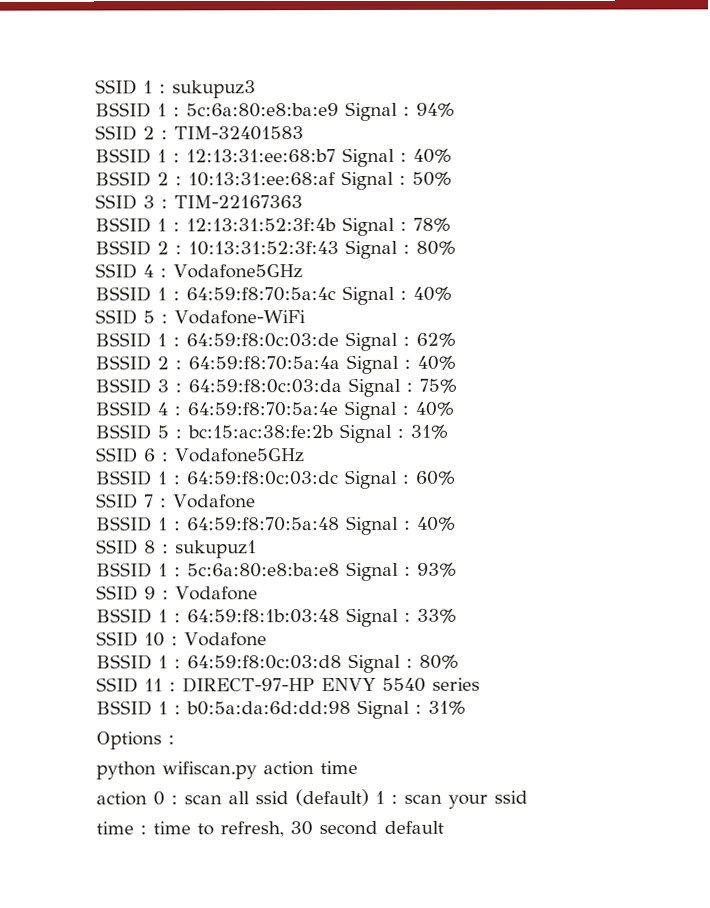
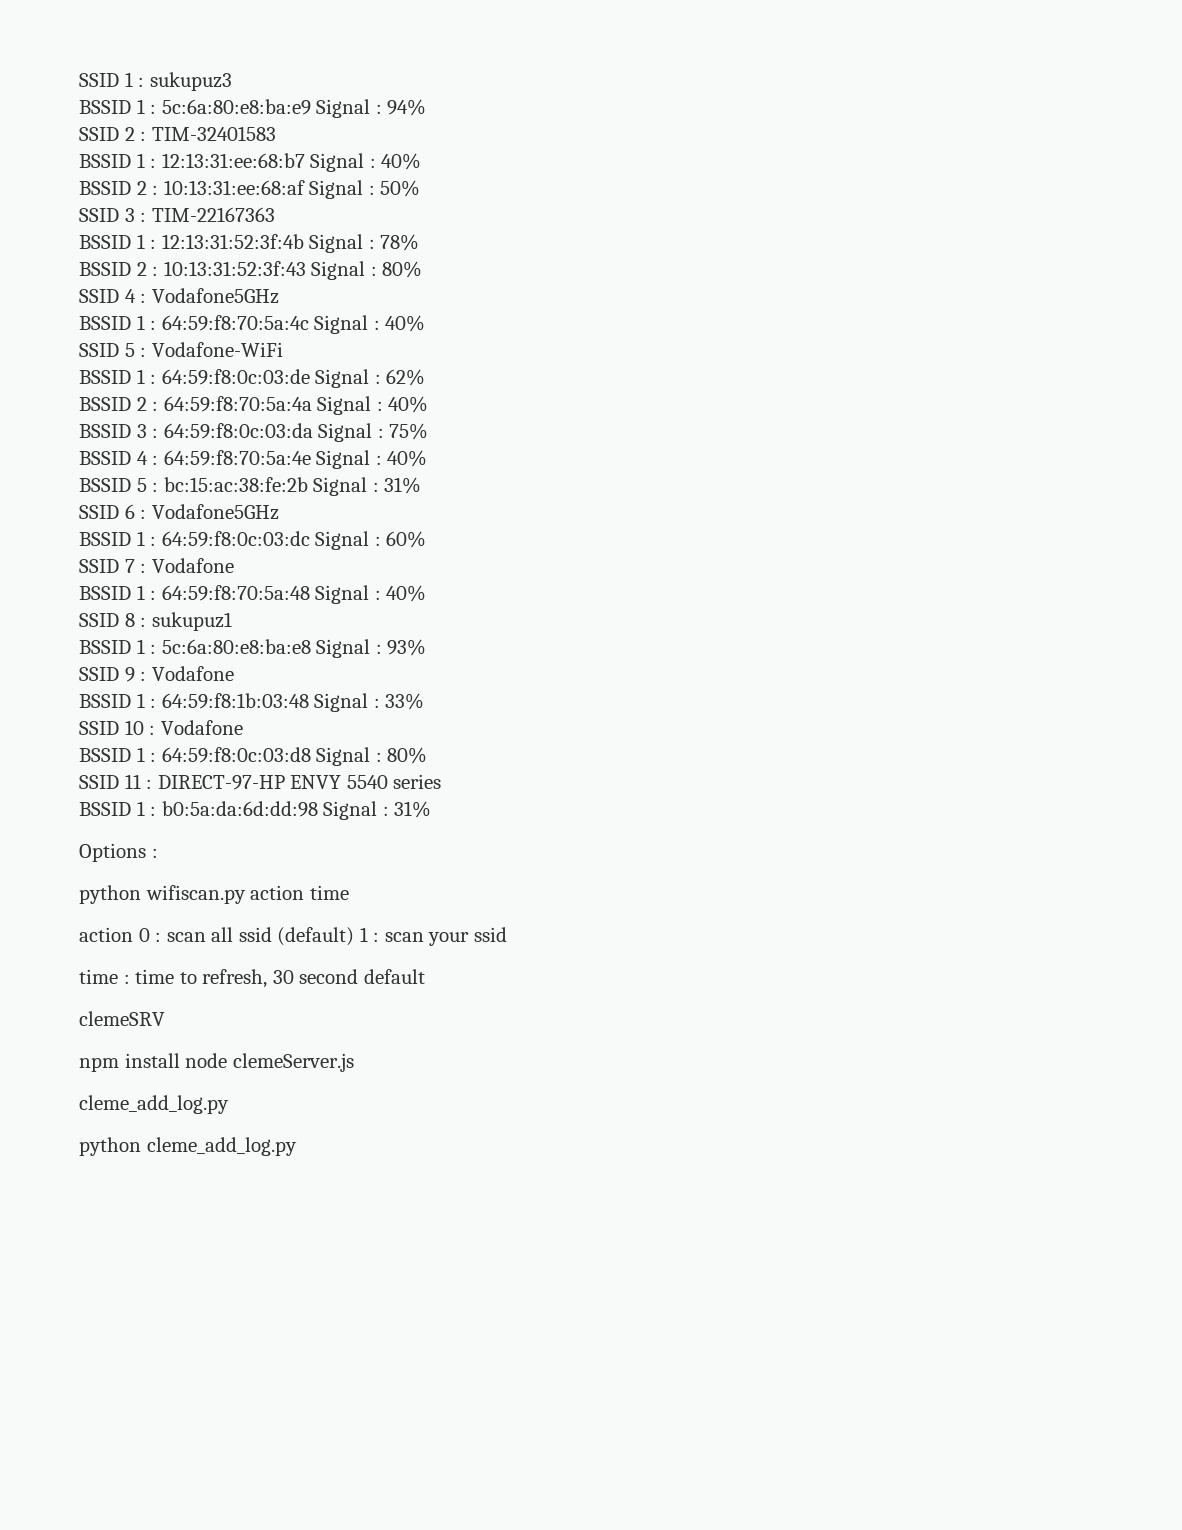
(444, 827) none -> [79,1011,165,1026] [79,1053,354,1072] [79,1095,229,1114] [79,1137,297,1156] // clemeSRV // npm install node clemeServer.js // cleme_add_log.py // python cleme_add_log.py

